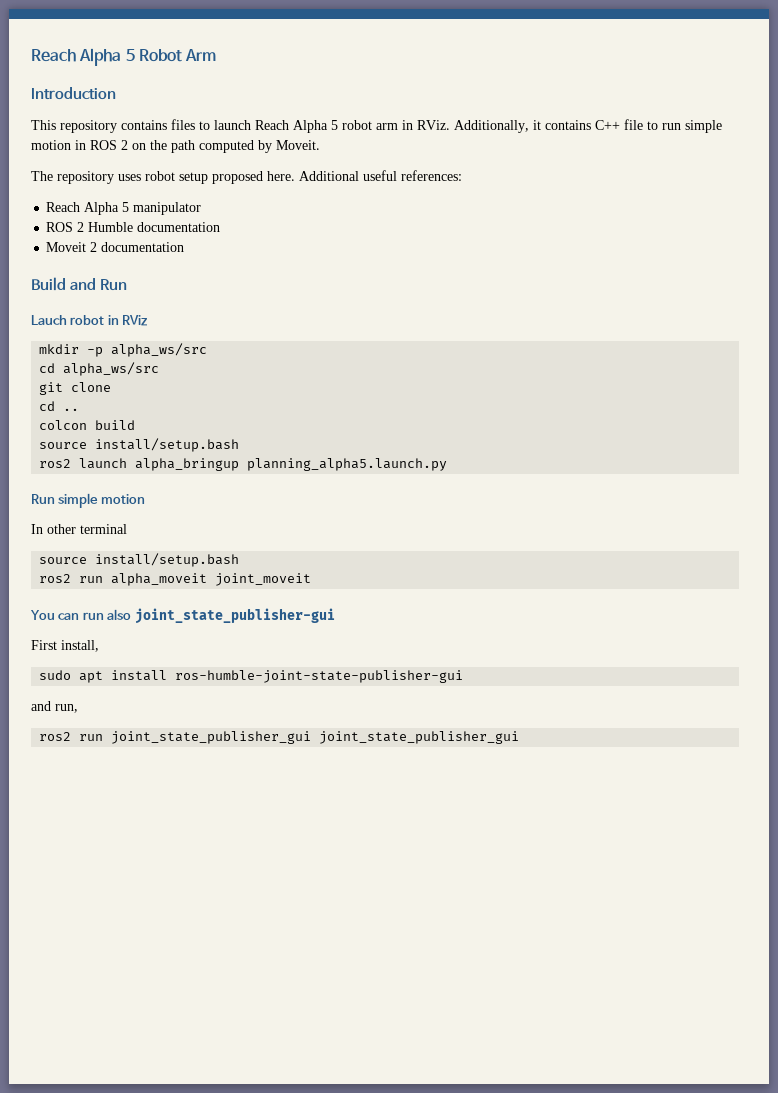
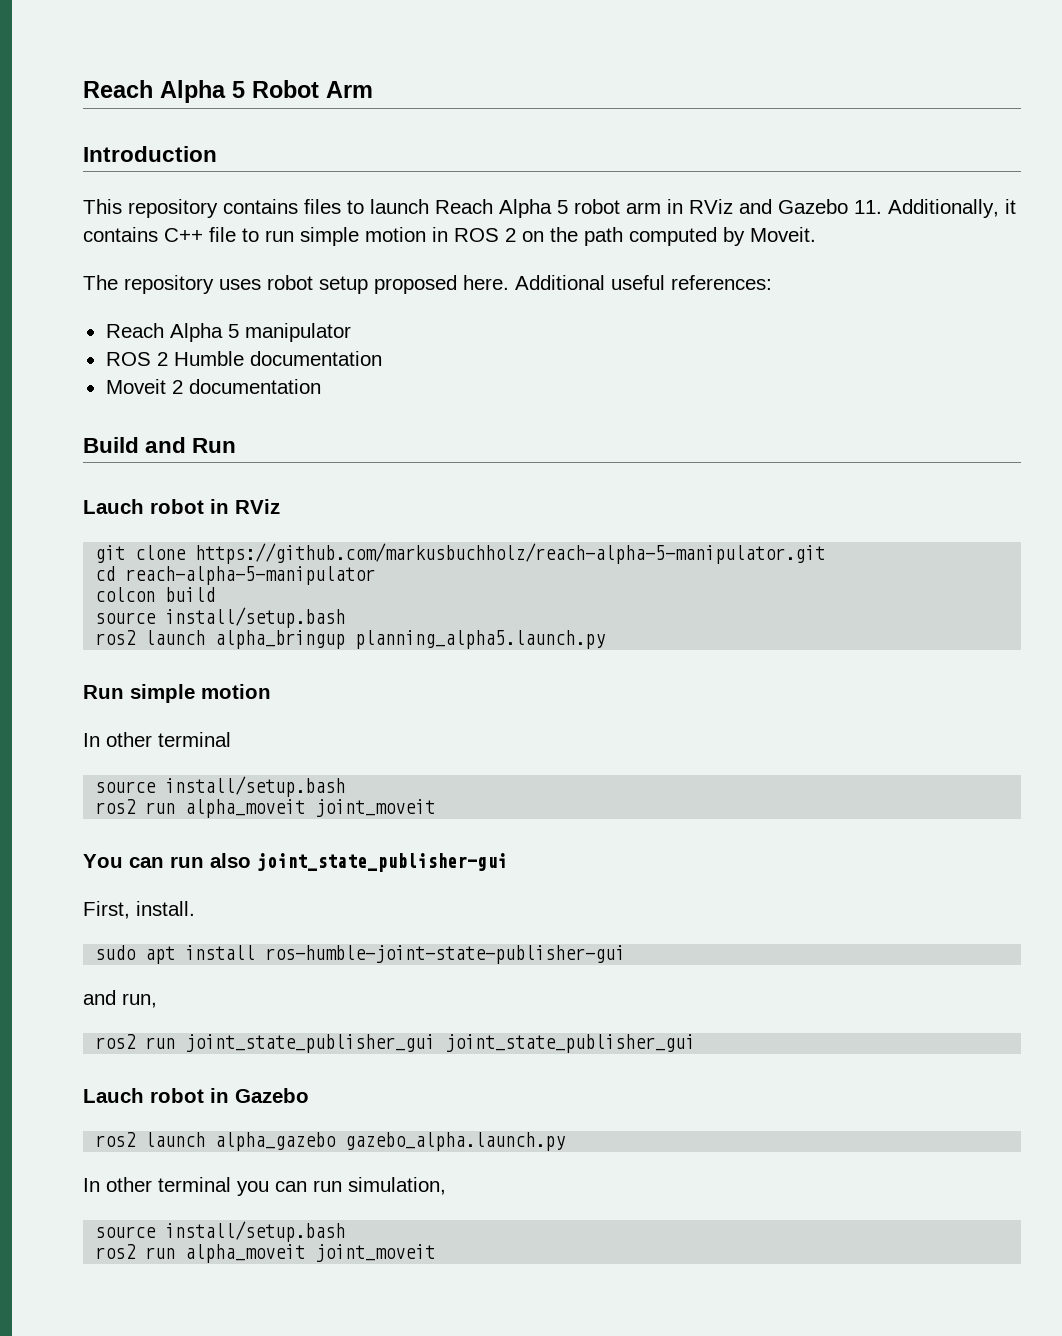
[417,120,450,130] RViz. -> [689,199,882,214] RViz and Gazebo 11.
[39,343,208,357] [39,362,160,376] [39,382,112,395] [39,401,80,411] mkdir -p alpha_ws/src // cd alpha_ws/src // git clone // cd .. -> [95,543,826,564] [95,566,376,585] git clone https://github.com/markusbuchholz/reach-alpha-5-manipulator.git // cd reach-alpha-5-manipulator
[31,640,99,652] First install, -> [83,901,195,919] First, install.
(520, 737) none -> [83,1088,309,1103] [95,1132,566,1151] [83,1177,446,1196] [95,1221,346,1242] [95,1244,436,1263] // Lauch robot in Gazebo // ros2 launch alpha_gazebo gazebo_alpha.launch.py // In other terminal you can run simulation, // source install/setup.bash // ros2 run alpha_moveit joint_moveit

